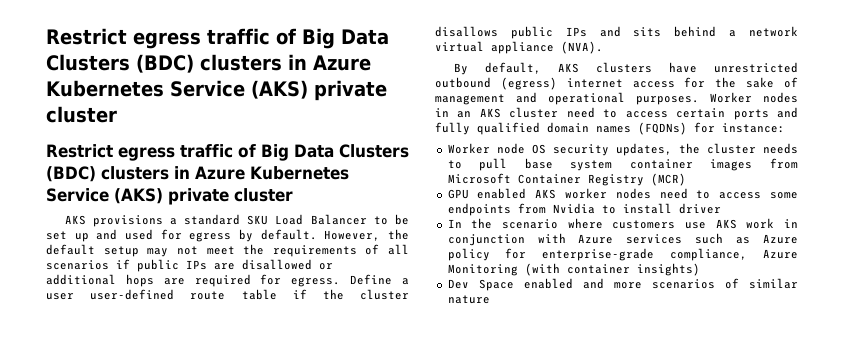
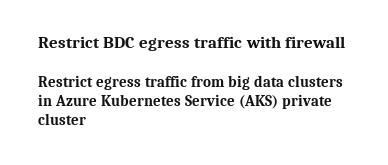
[46,28,389,49] [46,54,371,73] [46,80,387,101] [46,106,117,123] [46,144,409,161] [46,166,349,182] [46,188,293,205] [64,214,409,227] [46,229,409,242] [46,244,409,257] [46,259,333,272] [46,274,409,287] [46,289,409,300] [435,26,798,39] [435,41,603,54] [453,62,798,75] [435,77,798,90] [435,92,798,105] [435,107,798,120] [435,122,785,135] [447,143,798,156] [447,158,798,171] [447,173,686,186] [447,188,798,199] [447,203,721,216] [447,218,798,229] [447,233,798,246] [447,248,798,261] [447,263,700,276] [447,278,798,291] [447,295,490,304] Restrict egress traffic of Big Data Clusters (BDC) clusters in Azure Kubernetes Service (AKS) private cluster // Restrict egress traffic of Big Data Clusters (BDC) clusters in Azure Kubernetes Service (AKS) private cluster // AKS provisions a standard SKU Load Balancer to be set up and used for egress by default. However, the default setup may not meet the requirements of all scenarios if public IPs are disallowed or additional hops are required for egress. Define a user user-defined route table if the cluster disallows public IPs and sits behind a network virtual appliance (NVA). // By default, AKS clusters have unrestricted outbound (egress) internet access for the sake of management and operational purposes. Worker nodes in an AKS cluster need to access certain ports and fully qualified domain names (FQDNs) for instance: // Worker node OS security updates, the cluster needs to pull base system container images from Microsoft Container Registry (MCR) // GPU enabled AKS worker nodes need to access some endpoints from Nvidia to install driver // In the scenario where customers use AKS work in conjunction with Azure services such as Azure policy for enterprise-grade compliance, Azure Monitoring (with container insights) // Dev Space enabled and more scenarios of similar nature -> [38,36,346,51] [38,75,344,90] [38,94,333,109] [38,113,86,125] Restrict BDC egress traffic with firewall // Restrict egress traffic from big data clusters in Azure Kubernetes Service (AKS) private cluster

